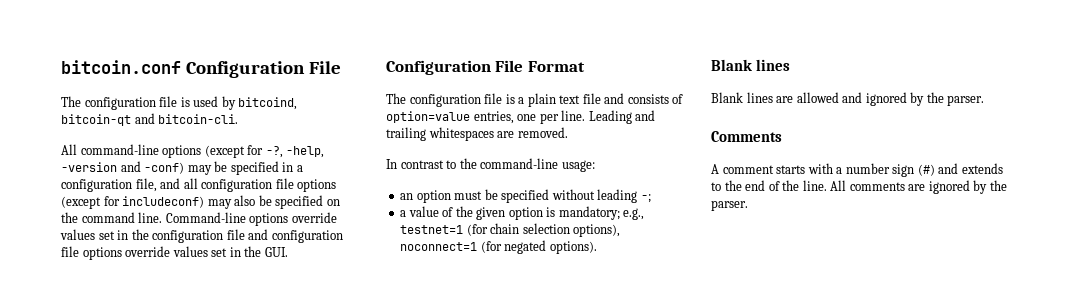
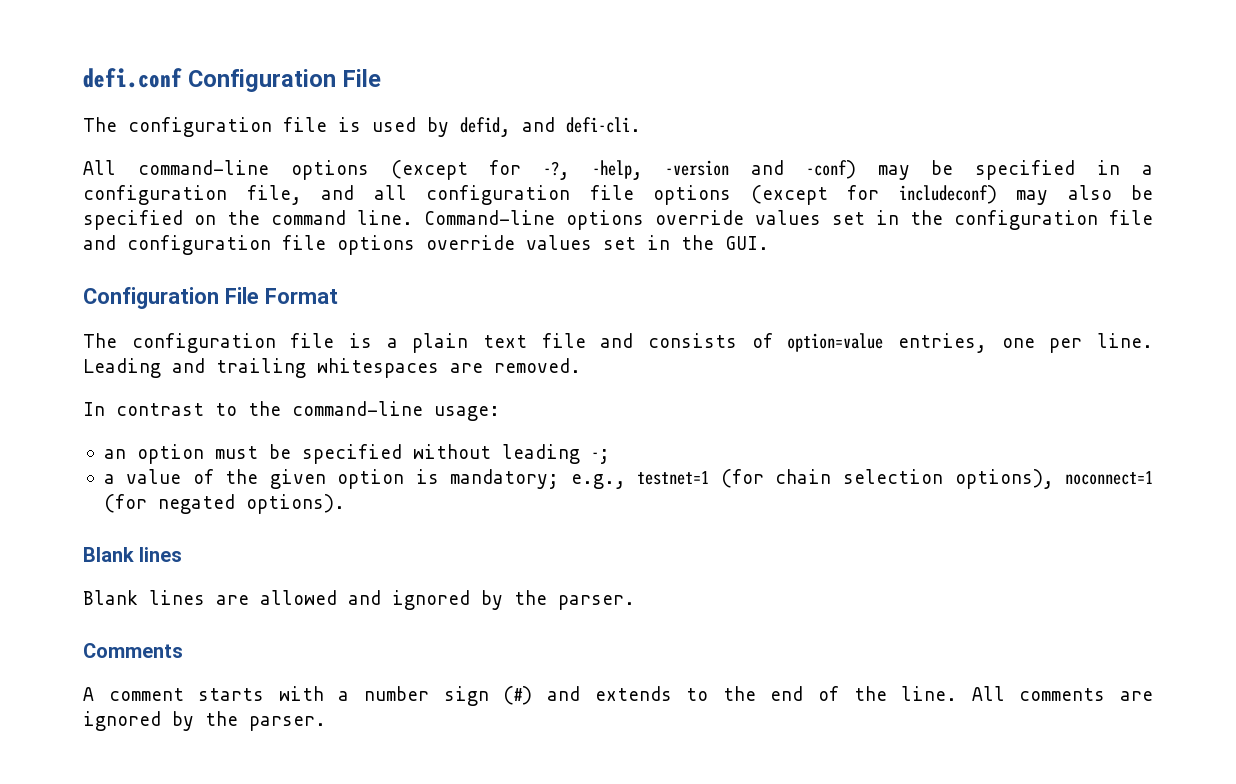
[61,60,181,74] bitcoin.conf -> [83,68,182,88] defi.conf
[238,97,298,110] [61,113,239,126] bitcoind, bitcoin-qt and bitcoin-cli. -> [460,117,641,137] defid, and defi-cli.

